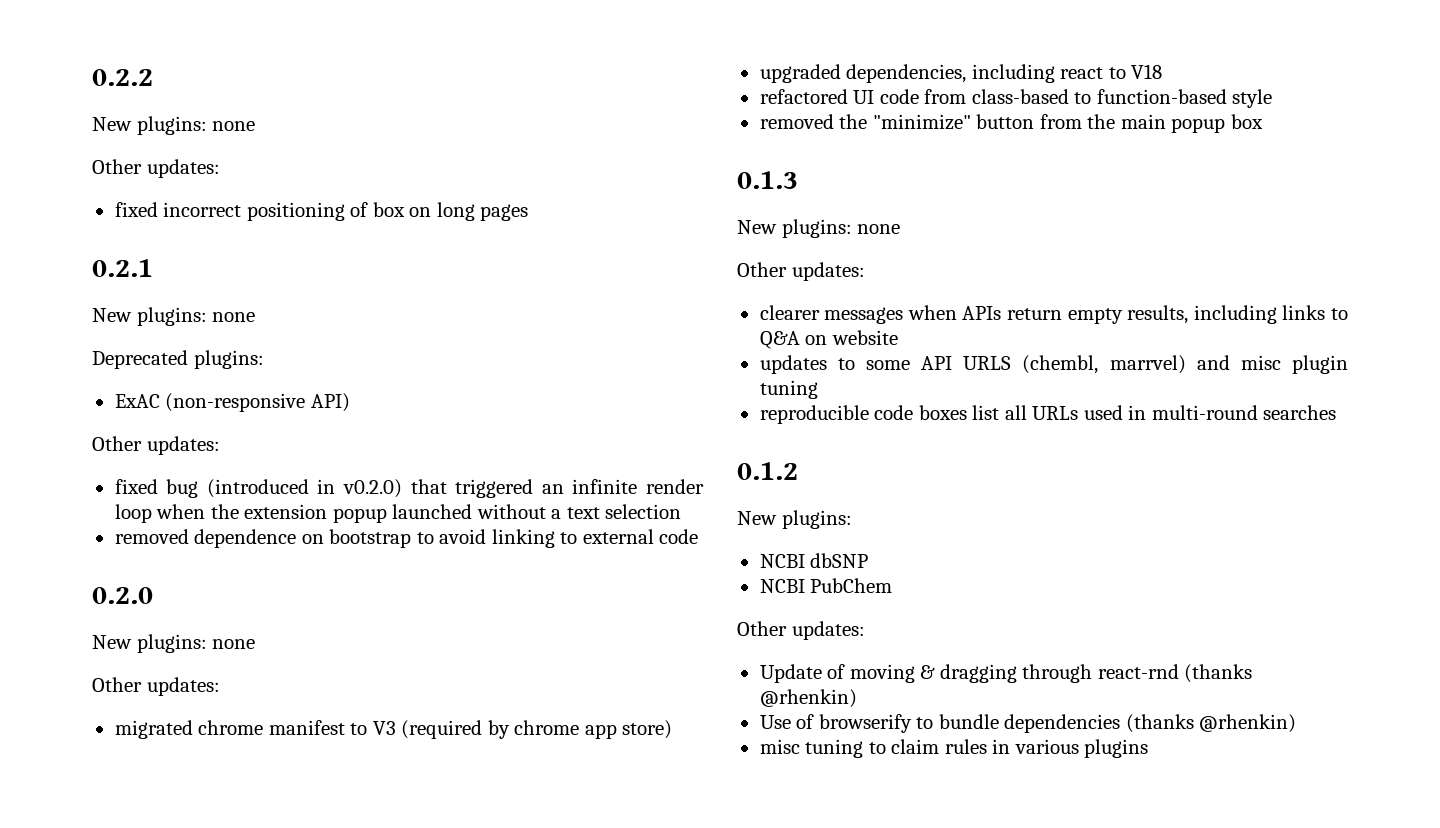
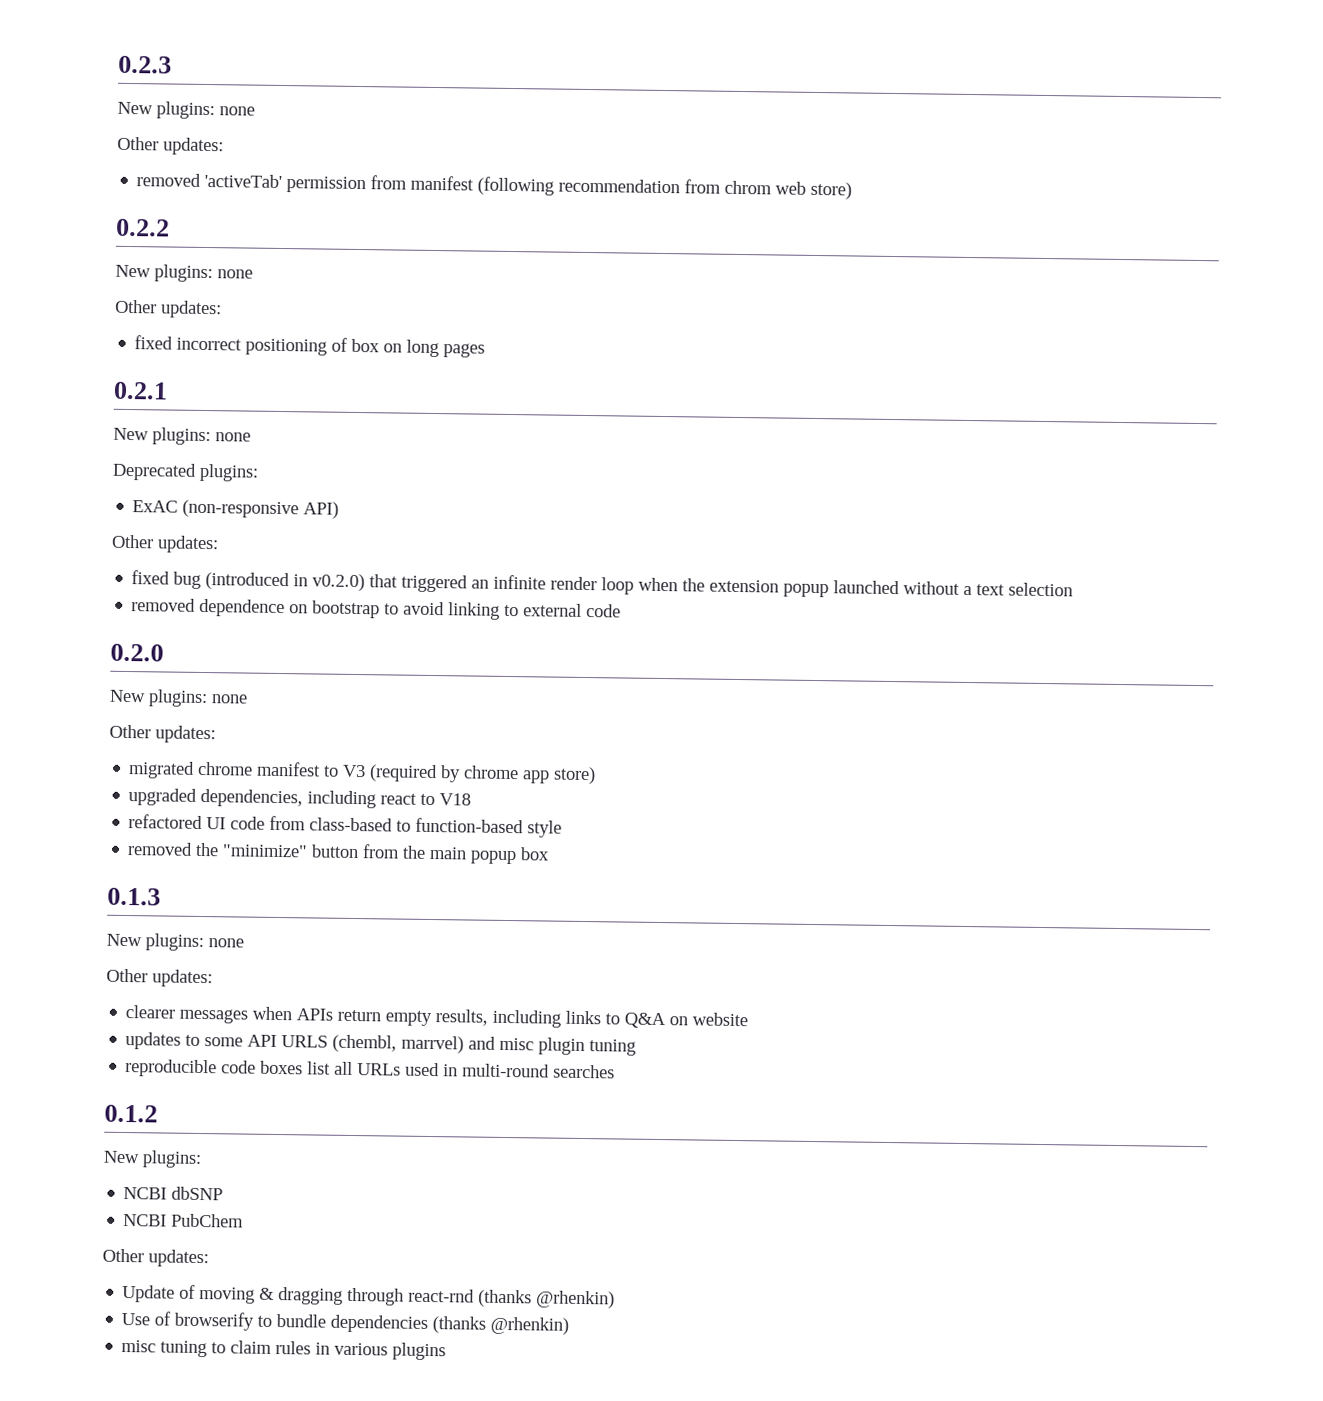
(92, 77) none -> [118,55,172,74] [117,101,255,120] [117,136,224,156] [136,173,853,200] 0.2.3 // New plugins: none // Other updates: // removed 'activeTab' permission from manifest (following recommendation from chrom web store) //

